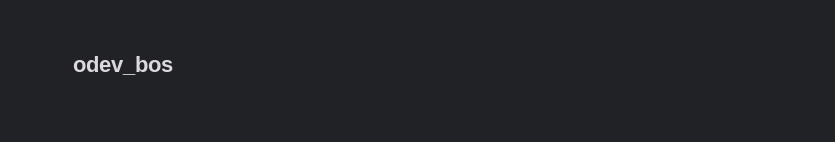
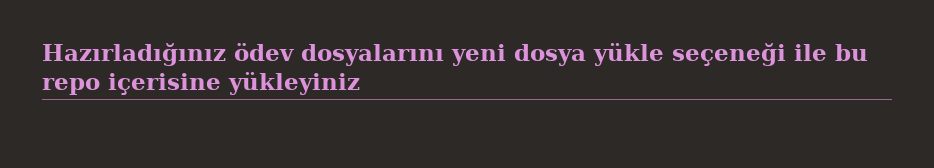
[73,56,173,75] odev_bos -> [42,43,868,66] [42,72,360,95] Hazırladığınız ödev dosyalarını yeni dosya yükle seçeneği ile bu repo içerisine yükleyiniz

